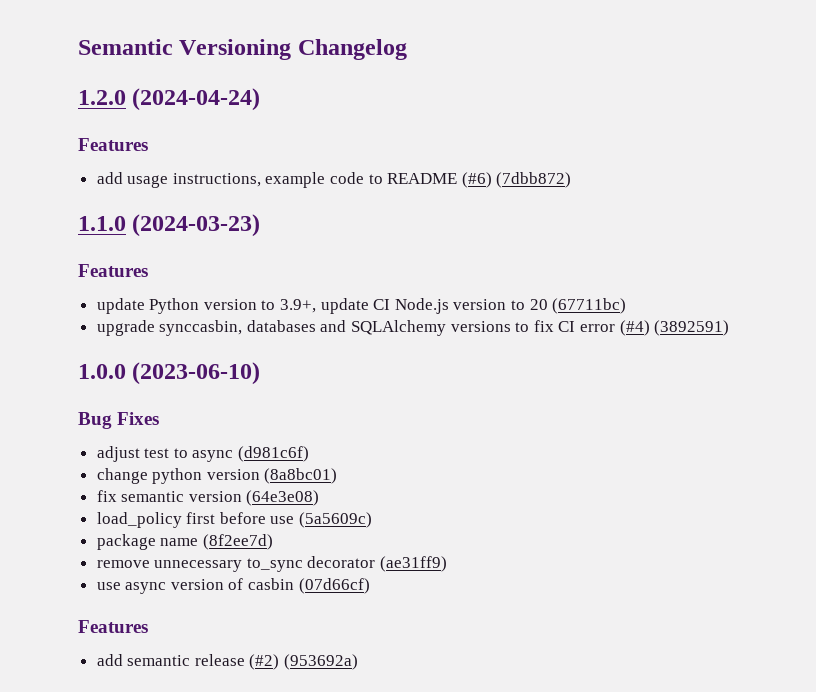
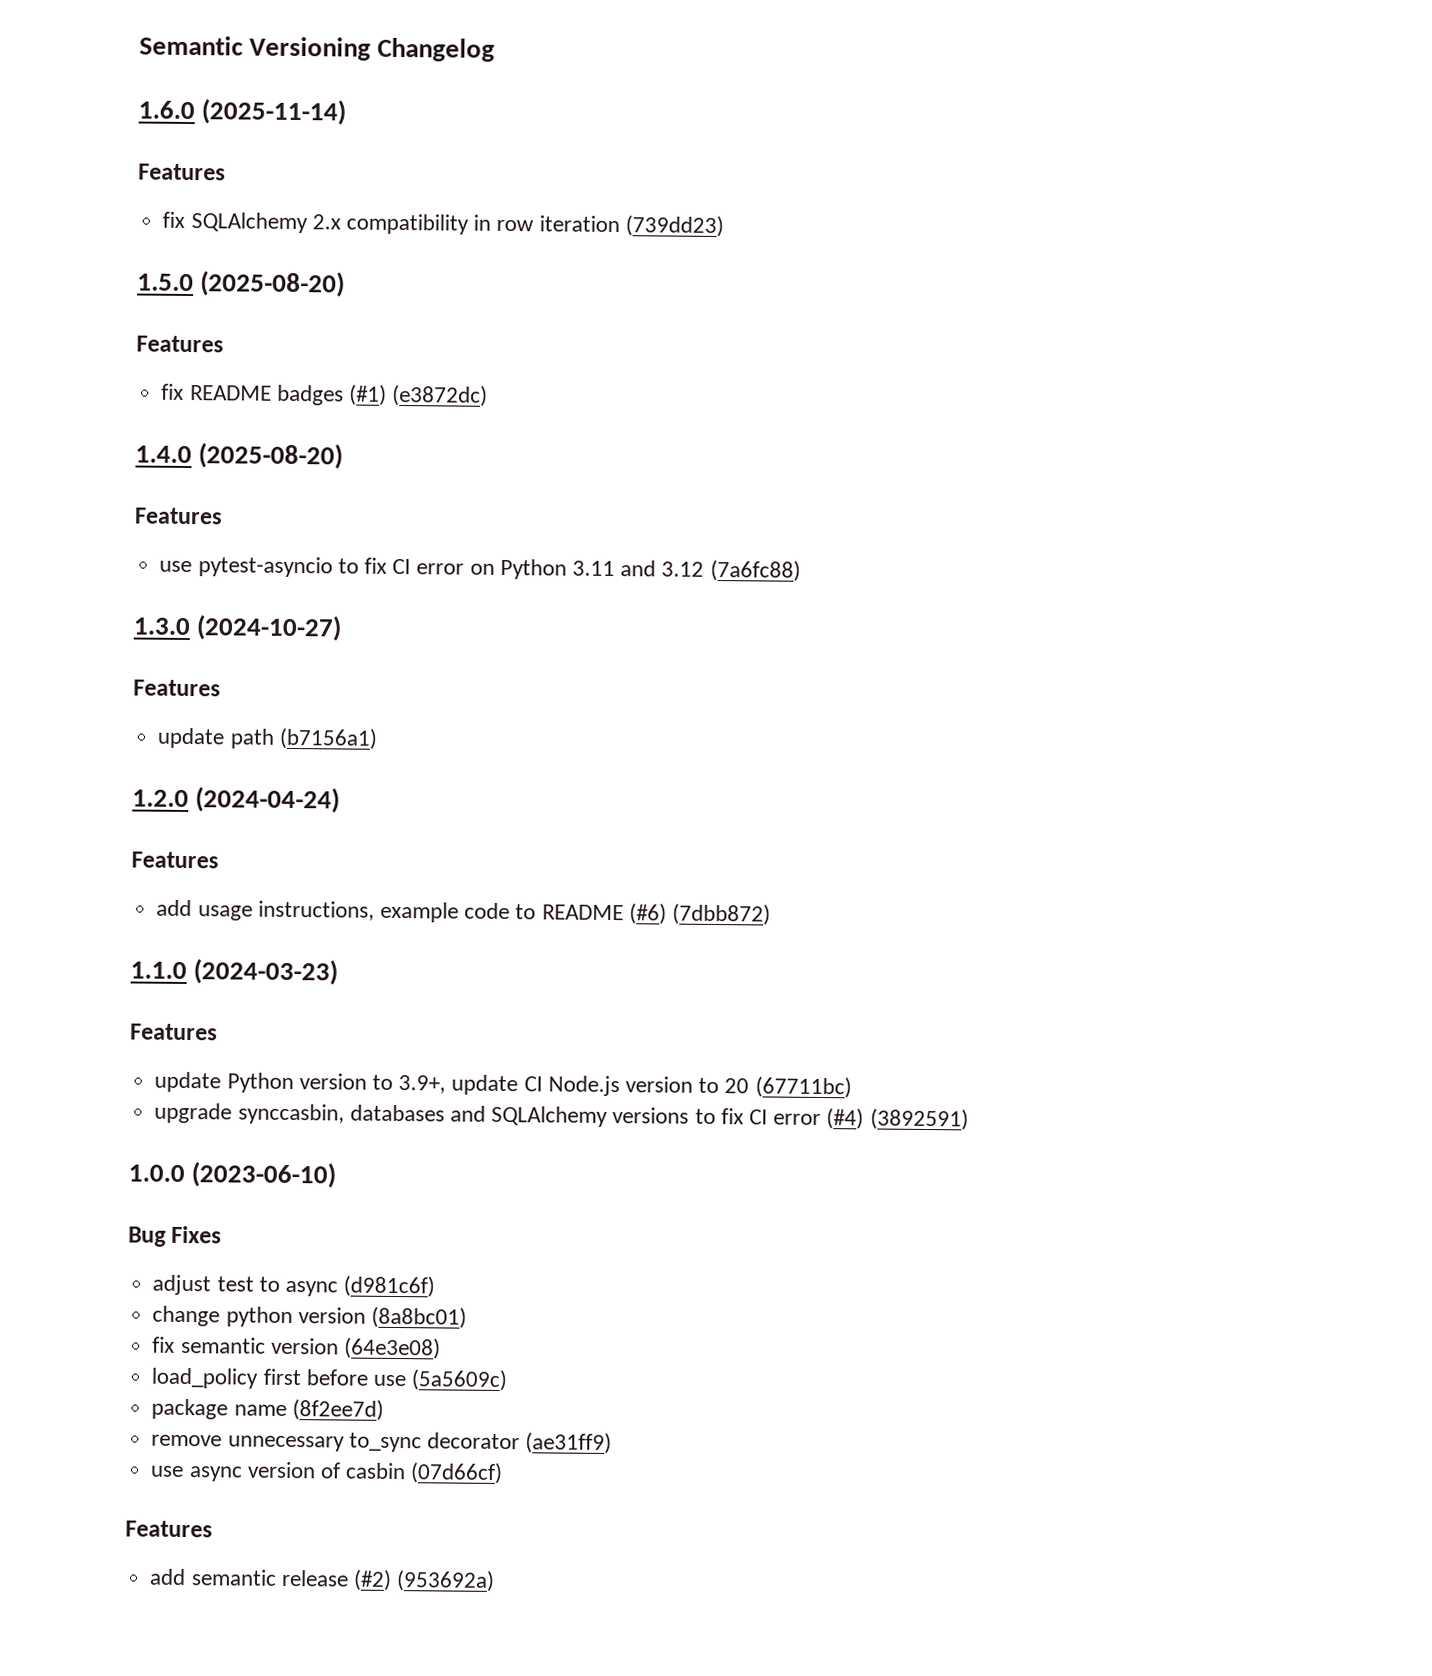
(407, 49) none -> [138,98,347,126] [138,163,226,181] [162,211,724,238] [137,270,346,298] [136,335,224,353] [161,383,489,407] [135,442,344,470] [134,507,223,525] [159,556,801,582] [133,614,343,642] [133,679,221,697] [157,727,378,750] // 1.6.0 (2025-11-14) // Features // fix SQLAlchemy 2.x compatibility in row iteration (739dd23) // 1.5.0 (2025-08-20) // Features // fix README badges (#1) (e3872dc) // 1.4.0 (2025-08-20) // Features // use pytest-asyncio to fix CI error on Python 3.11 and 3.12 (7a6fc88) // 1.3.0 (2024-10-27) // Features // update path (b7156a1)

